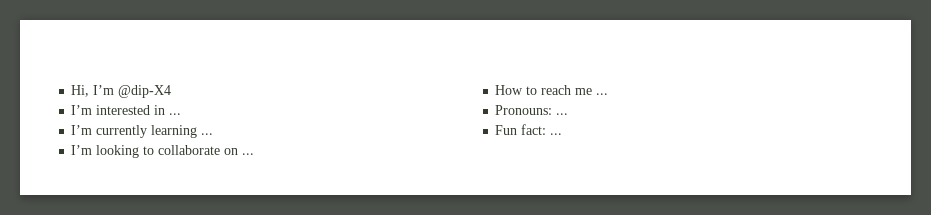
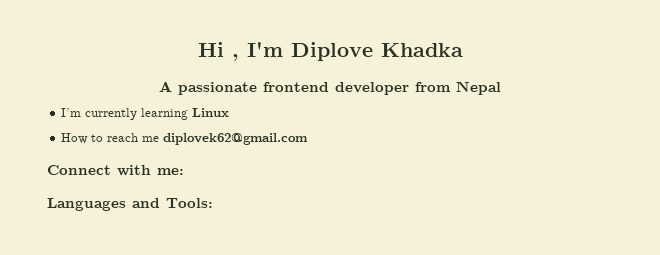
[71,85,172,98] [71,105,182,115] [71,125,214,138] [71,145,255,158] [495,85,609,95] [495,105,569,115] [495,124,563,135] Hi, I’m @dip-X4 // I’m interested in ... // I’m currently learning ... // I’m looking to collaborate on ... // How to reach me ... // Pronouns: ... // Fun fact: ... -> [197,42,463,61] [159,81,501,95] [61,108,230,120] [61,133,309,145] [47,165,184,176] [47,198,213,211] Hi , I'm Diplove Khadka // A passionate frontend developer from Nepal // I’m currently learning Linux // How to reach me diplovek62@gmail.com // Connect with me: // Languages and Tools:

